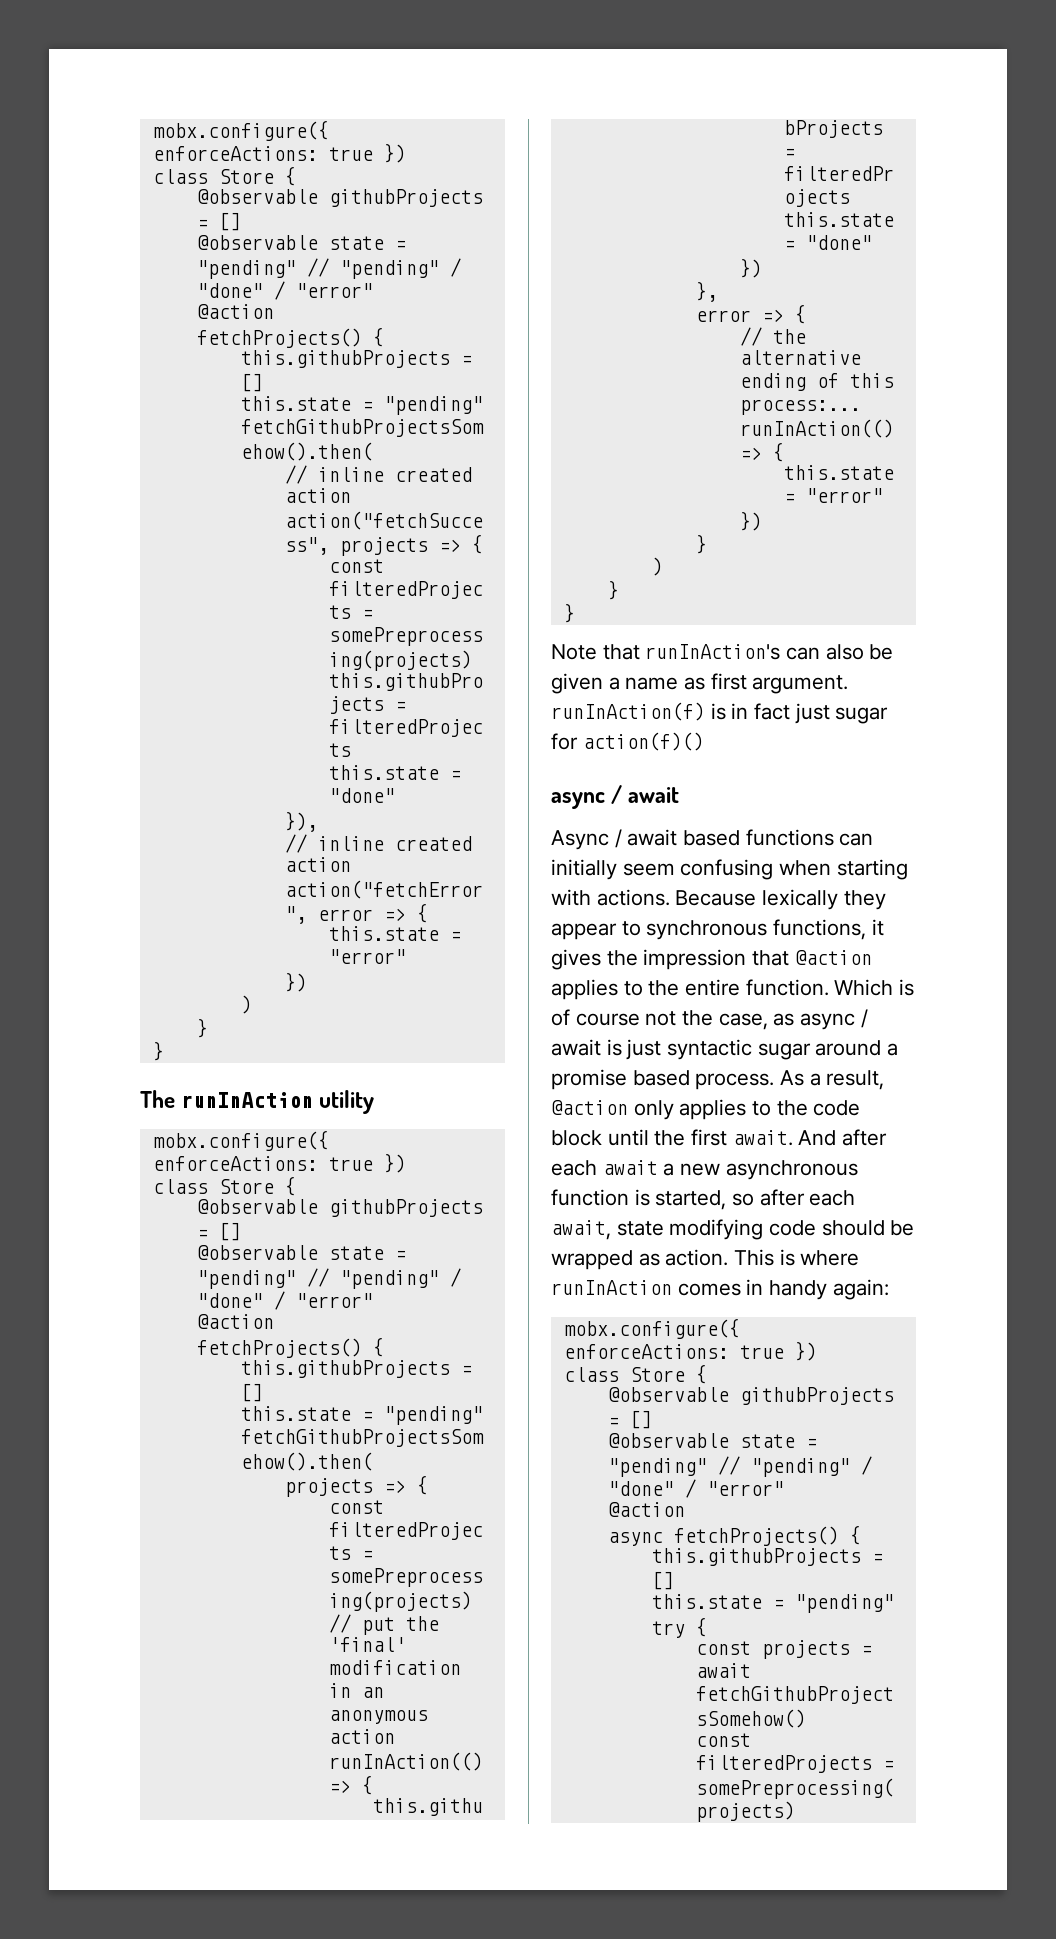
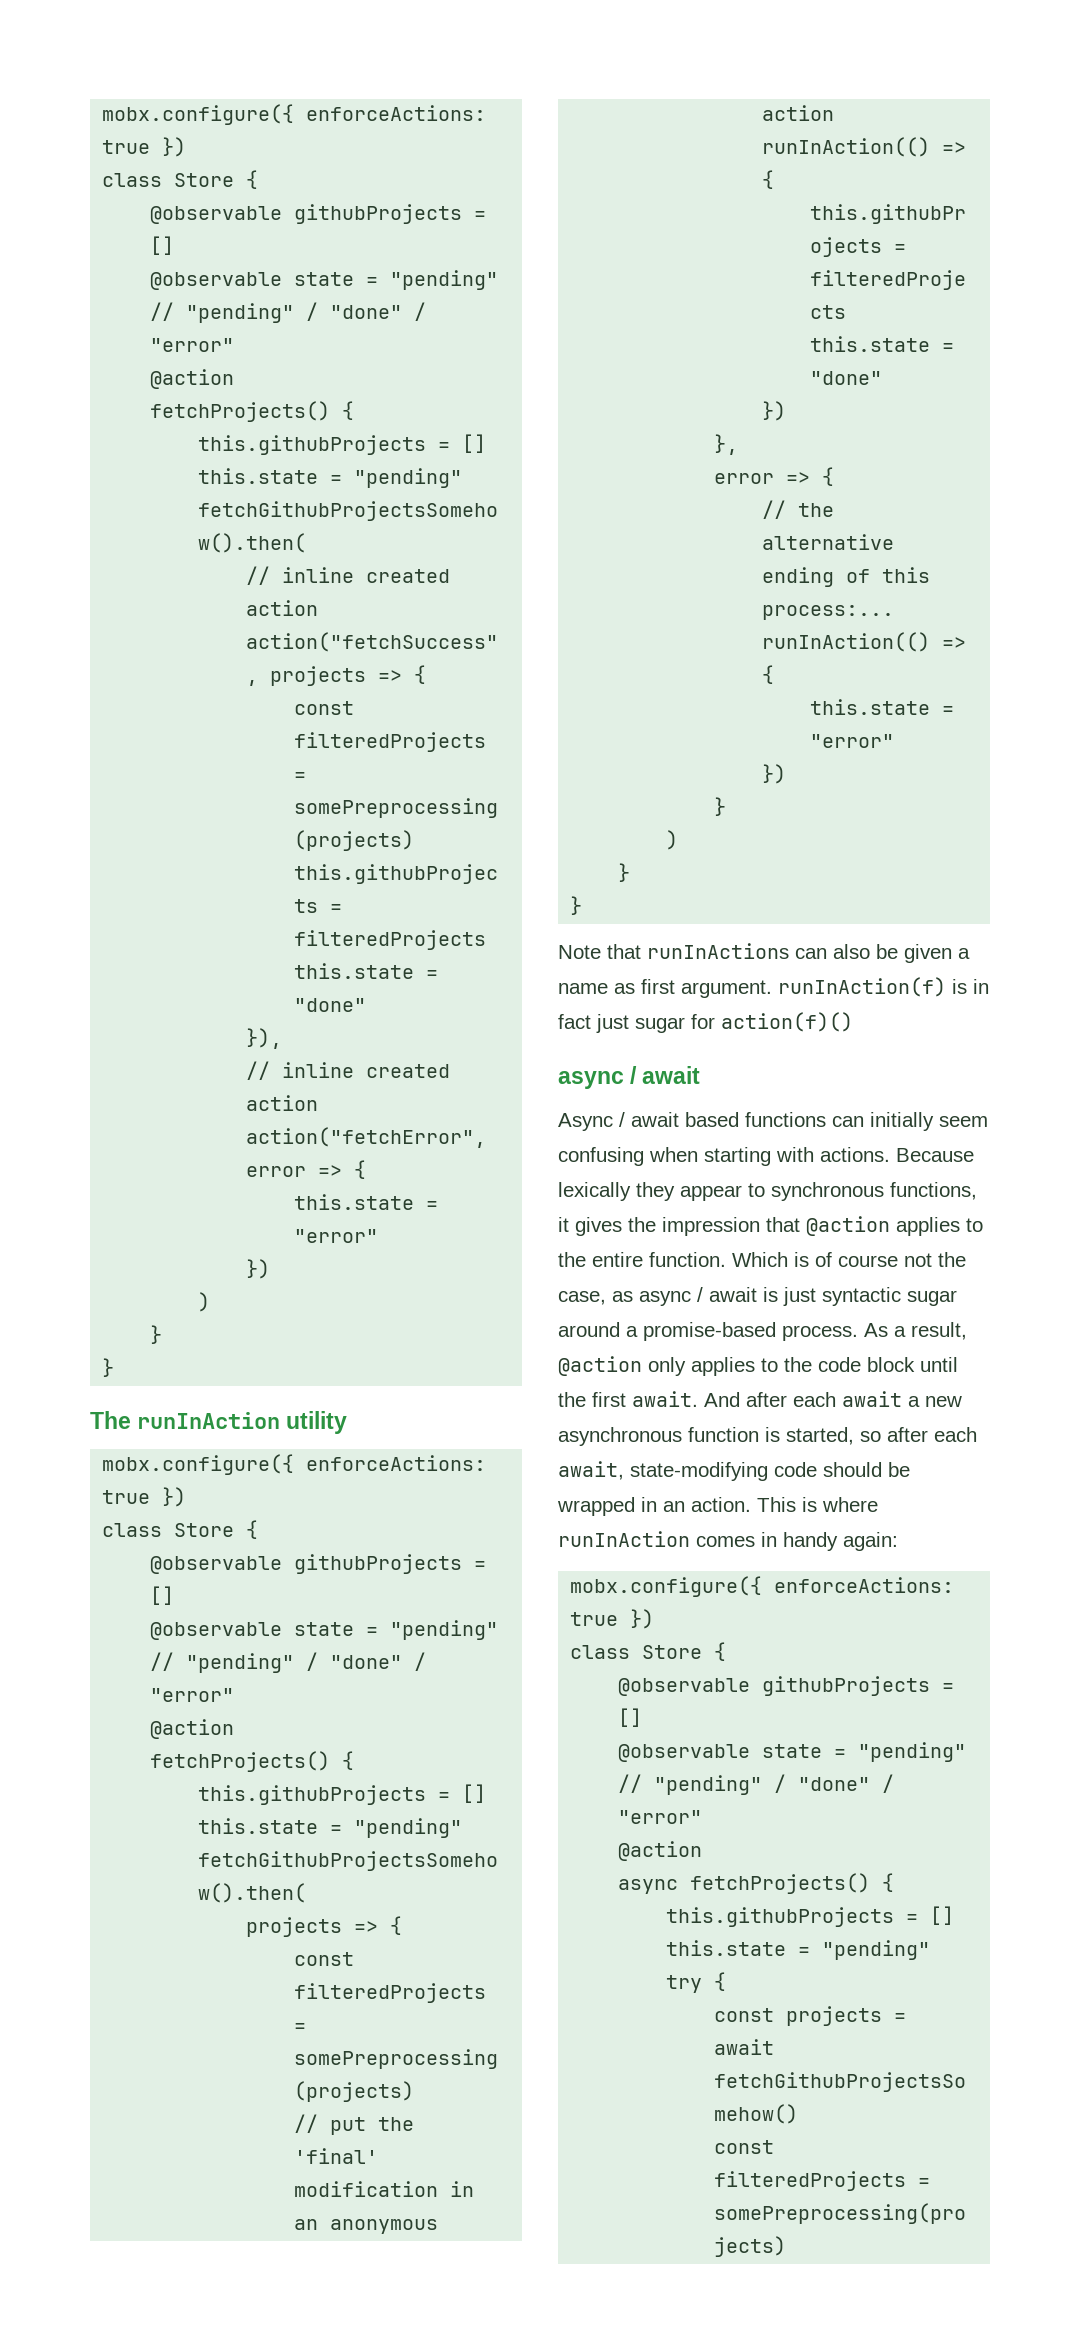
[645,644,781,660] runInAction's -> [647,943,789,959] runInActions
[551,1069,690,1090] promise based -> [643,1322,776,1341] promise-based
[616,1219,764,1240] state modifying -> [630,1462,768,1481] state-modifying
[638,1253,660,1266] as -> [641,1497,685,1512] in an

